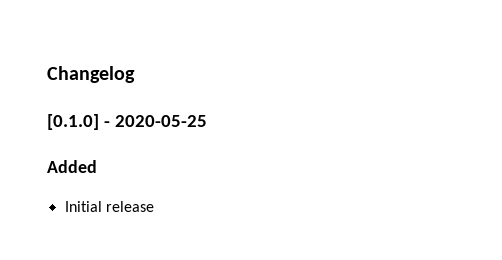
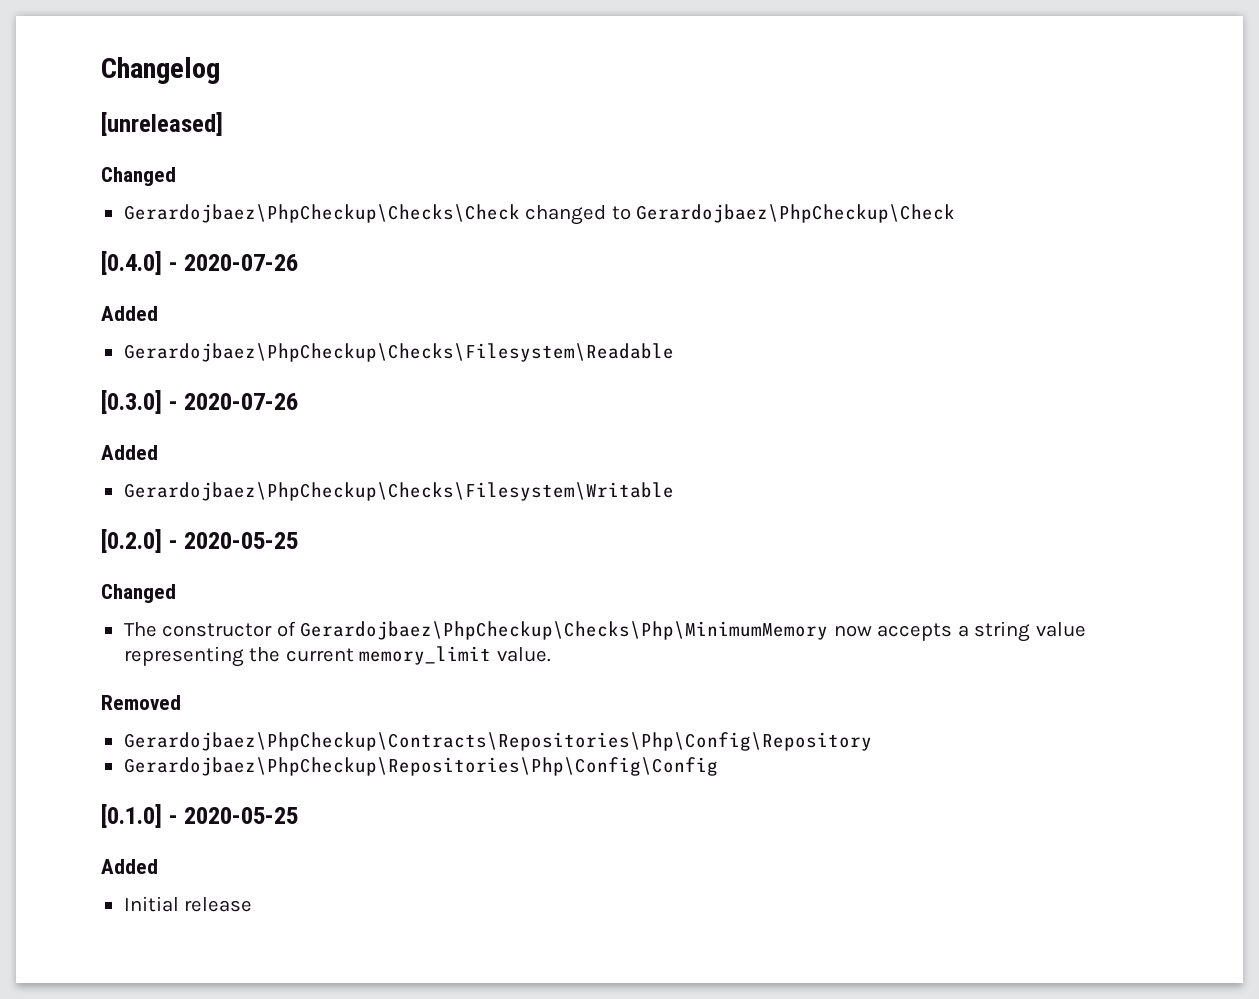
(135, 74) none -> [101,112,223,136] [101,167,176,186] [123,204,956,225] [101,251,299,275] [101,306,158,321] [123,343,674,362] [101,390,299,414] [101,445,158,460] [123,482,674,501] [101,529,299,553] [101,584,176,603] [123,621,1086,642] [123,646,551,667] [101,695,181,710] [123,732,872,751] [123,757,718,776] // [unreleased] // Changed // Gerardojbaez\PhpCheckup\Checks\Check changed to Gerardojbaez\PhpCheckup\Check // [0.4.0] - 2020-07-26 // Added // Gerardojbaez\PhpCheckup\Checks\Filesystem\Readable // [0.3.0] - 2020-07-26 // Added // Gerardojbaez\PhpCheckup\Checks\Filesystem\Writable // [0.2.0] - 2020-05-25 // Changed // The constructor of Gerardojbaez\PhpCheckup\Checks\Php\MinimumMemory now accepts a string value representing the current memory_limit value. // Removed // Gerardojbaez\PhpCheckup\Contracts\Repositories\Php\Config\Repository // Gerardojbaez\PhpCheckup\Repositories\Php\Config\Config

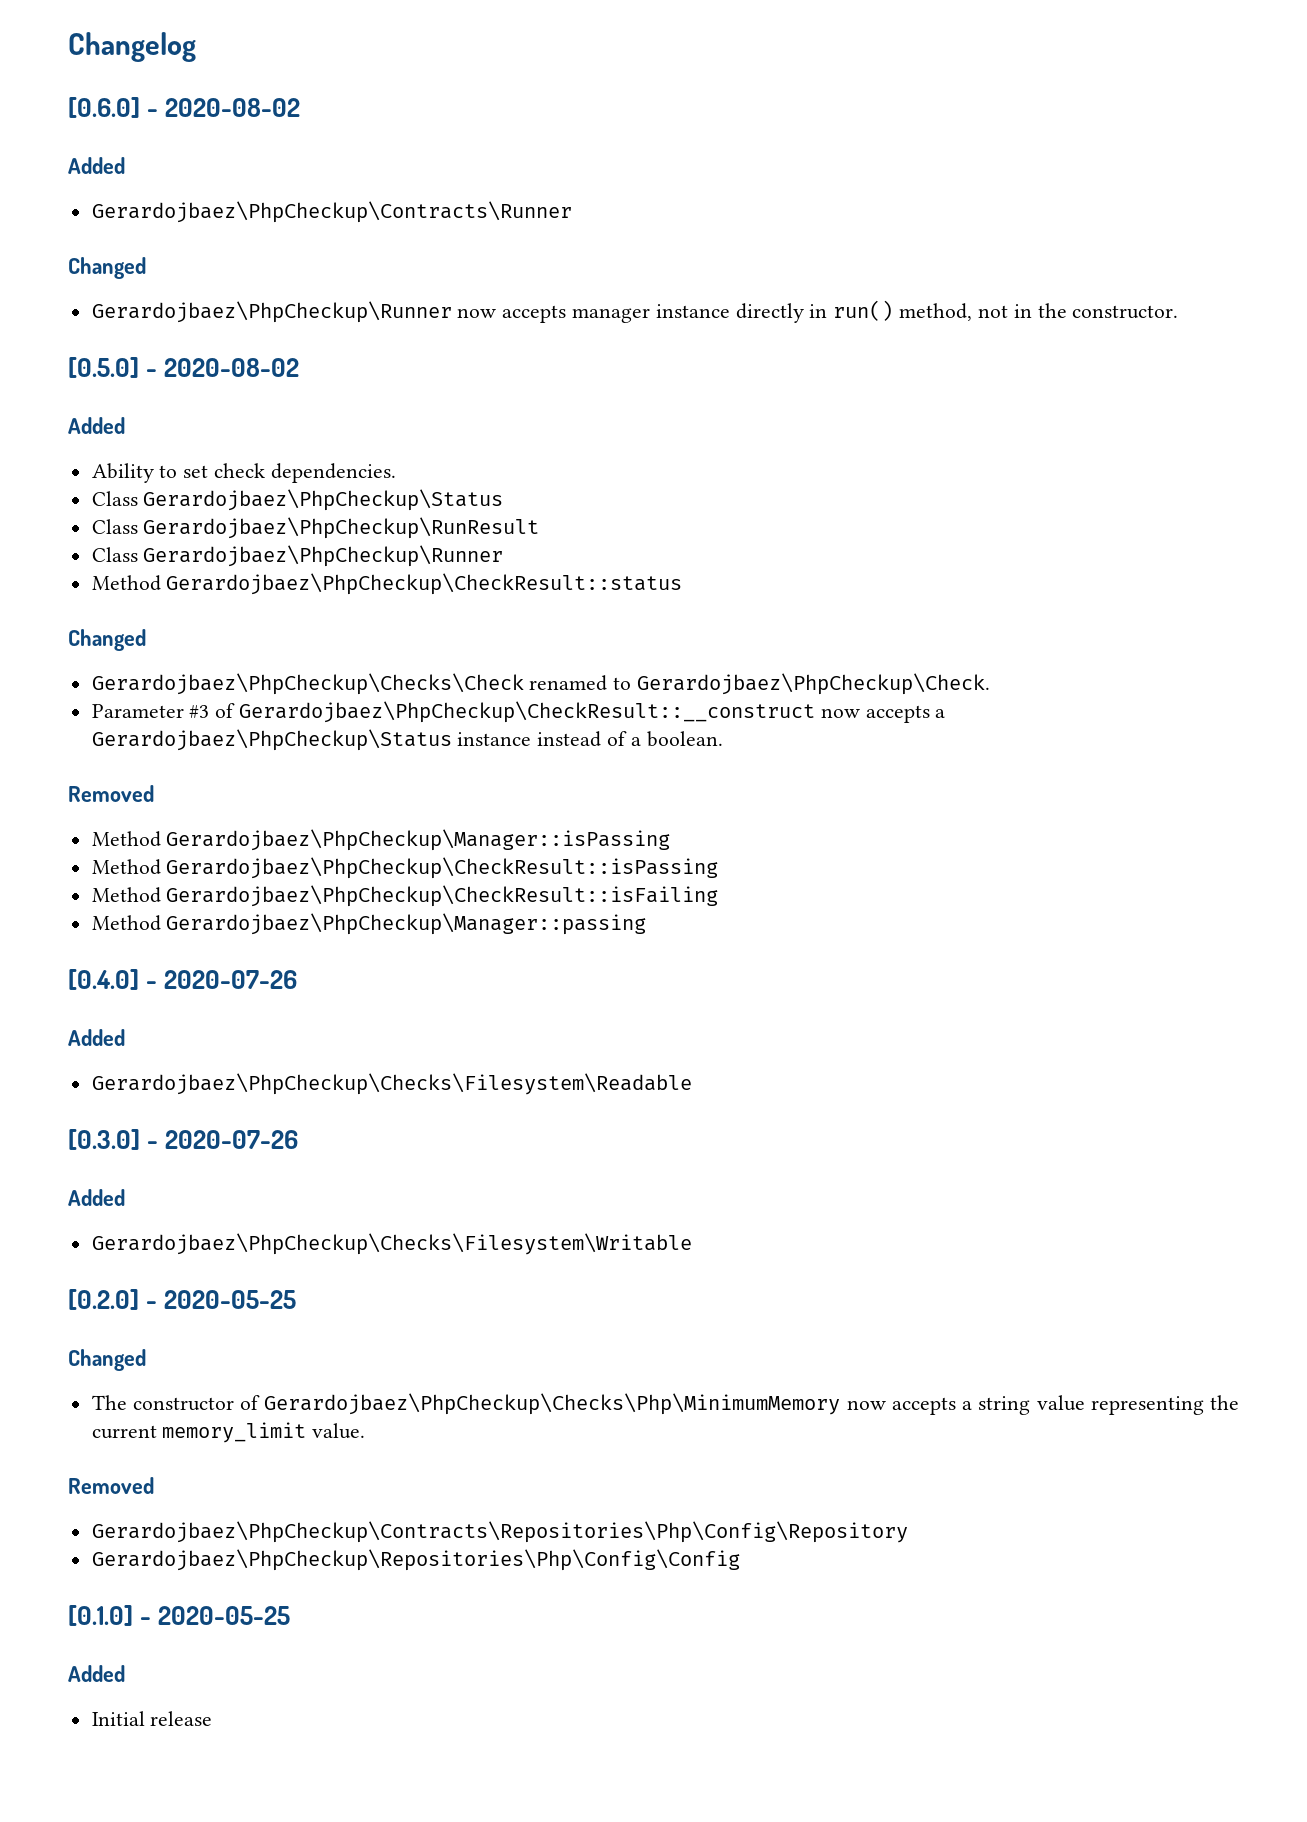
[101,112,223,136] [101,167,176,186] [123,204,956,225] [unreleased] // Changed // Gerardojbaez\PhpCheckup\Checks\Check changed to Gerardojbaez\PhpCheckup\Check -> [68,97,301,118] [68,157,125,174] [91,201,572,223] [68,257,146,279] [91,300,1179,323] [68,357,300,378] [68,417,125,434] [91,463,396,483] [91,489,504,511] [91,517,540,539] [91,545,504,567] [91,573,683,595] [68,629,146,651] [91,673,991,695] [91,701,946,723] [91,729,723,751] [68,785,154,802] [91,829,671,851] [91,857,719,879] [91,885,719,907] [91,913,647,935] [0.6.0] - 2020-08-02 // Added // Gerardojbaez\PhpCheckup\Contracts\Runner // Changed // Gerardojbaez\PhpCheckup\Runner now accepts manager instance directly in run() method, not in the constructor. // [0.5.0] - 2020-08-02 // Added // Ability to set check dependencies. // Class Gerardojbaez\PhpCheckup\Status // Class Gerardojbaez\PhpCheckup\RunResult // Class Gerardojbaez\PhpCheckup\Runner // Method Gerardojbaez\PhpCheckup\CheckResult::status // Changed // Gerardojbaez\PhpCheckup\Checks\Check renamed to Gerardojbaez\PhpCheckup\Check. // Parameter #3 of Gerardojbaez\PhpCheckup\CheckResult::__construct now accepts a Gerardojbaez\PhpCheckup\Status instance instead of a boolean. // Removed // Method Gerardojbaez\PhpCheckup\Manager::isPassing // Method Gerardojbaez\PhpCheckup\CheckResult::isPassing // Method Gerardojbaez\PhpCheckup\CheckResult::isFailing // Method Gerardojbaez\PhpCheckup\Manager::passing

